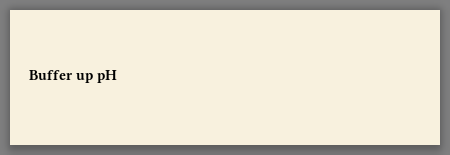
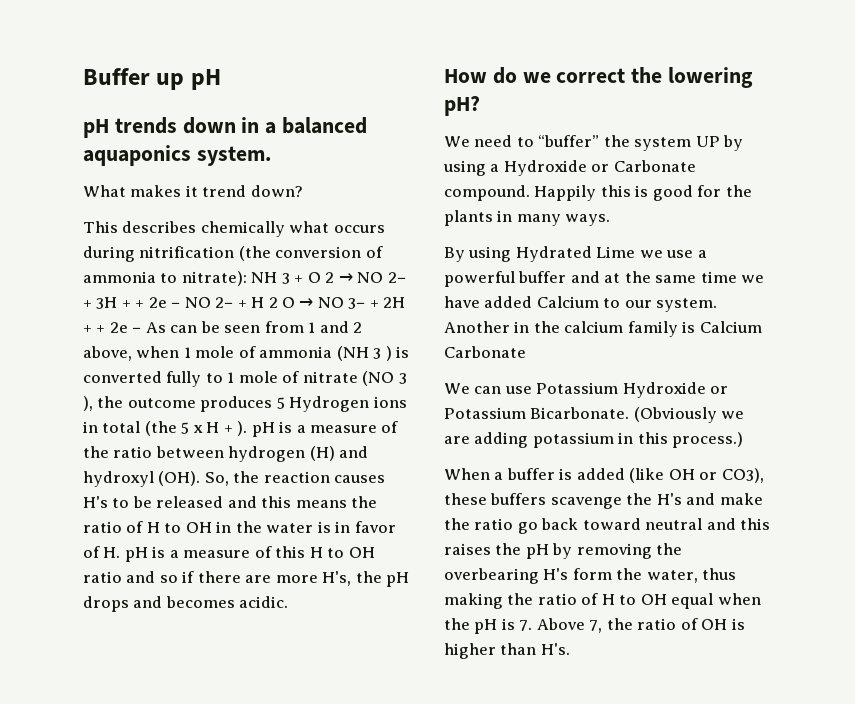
(117, 76) none -> [83,117,368,138] [83,145,271,166] [83,185,303,197] [83,221,385,237] [83,246,383,262] [83,271,406,286] [83,297,406,309] [83,321,363,333] [83,346,410,361] [83,371,407,387] [83,396,407,412] [83,421,399,437] [83,446,369,462] [83,471,386,487] [83,496,378,508] [83,521,396,533] [83,546,375,562] [83,571,410,587] [83,596,289,612] [444,67,754,88] [444,96,480,116] [444,135,744,151] [443,160,696,176] [444,185,752,201] [444,210,611,226] [444,246,707,262] [444,271,765,287] [444,296,718,312] [444,321,762,337] [444,346,526,358] [444,382,729,398] [444,407,745,423] [444,432,744,448] [444,468,764,483] [444,493,763,509] [444,518,771,534] [444,543,683,559] [444,568,737,584] [444,593,761,609] [444,618,745,634] [444,643,570,659] // pH trends down in a balanced aquaponics system. // What makes it trend down? // This describes chemically what occurs during nitrification (the conversion of ammonia to nitrate): NH 3 + O 2 → NO 2− + 3H + + 2e − NO 2− + H 2 O → NO 3− + 2H + + 2e − As can be seen from 1 and 2 above, when 1 mole of ammonia (NH 3 ) is converted fully to 1 mole of nitrate (NO 3 ), the outcome produces 5 Hydrogen ions in total (the 5 x H + ). pH is a measure of the ratio between hydrogen (H) and hydroxyl (OH). So, the reaction causes H's to be released and this means the ratio of H to OH in the water is in favor of H. pH is a measure of this H to OH ratio and so if there are more H's, the pH drops and becomes acidic. // How do we correct the lowering pH? // We need to “buffer” the system UP by using a Hydroxide or Carbonate compound. Happily this is good for the plants in many ways. // By using Hydrated Lime we use a powerful buffer and at the same time we have added Calcium to our system. Another in the calcium family is Calcium Carbonate // We can use Potassium Hydroxide or Potassium Bicarbonate. (Obviously we are adding potassium in this process.) // When a buffer is added (like OH or CO3), these buffers scavenge the H's and make the ratio go back toward neutral and this raises the pH by removing the overbearing H's form the water, thus making the ratio of H to OH equal when the pH is 7. Above 7, the ratio of OH is higher than H's.

